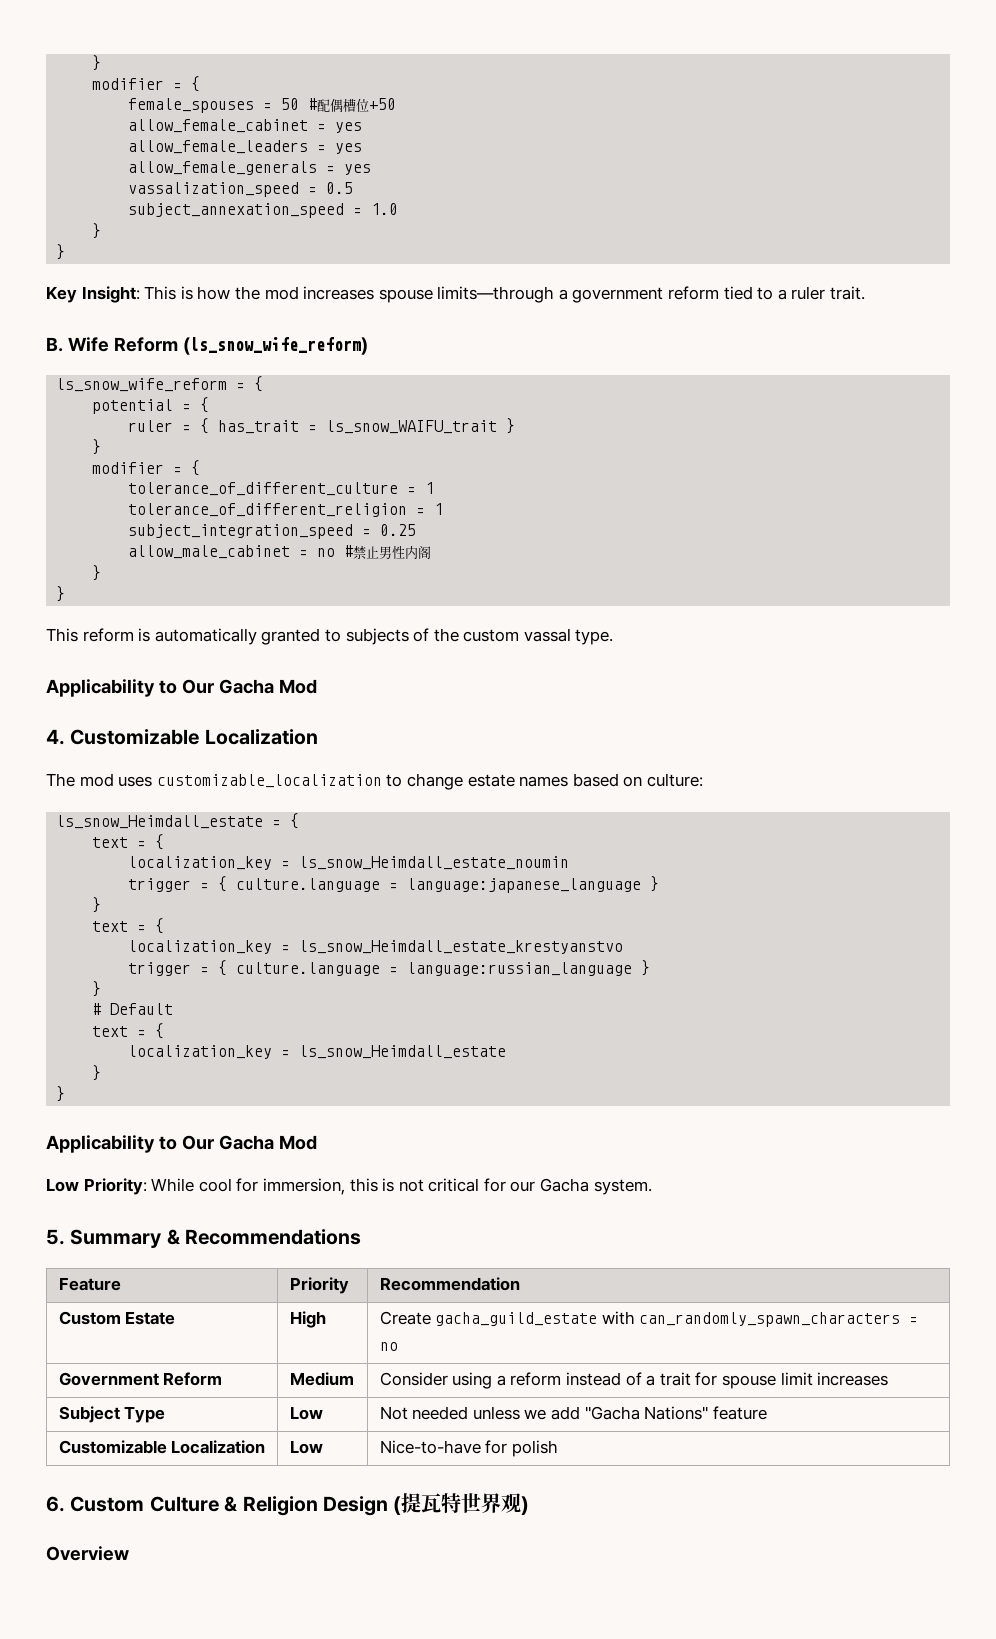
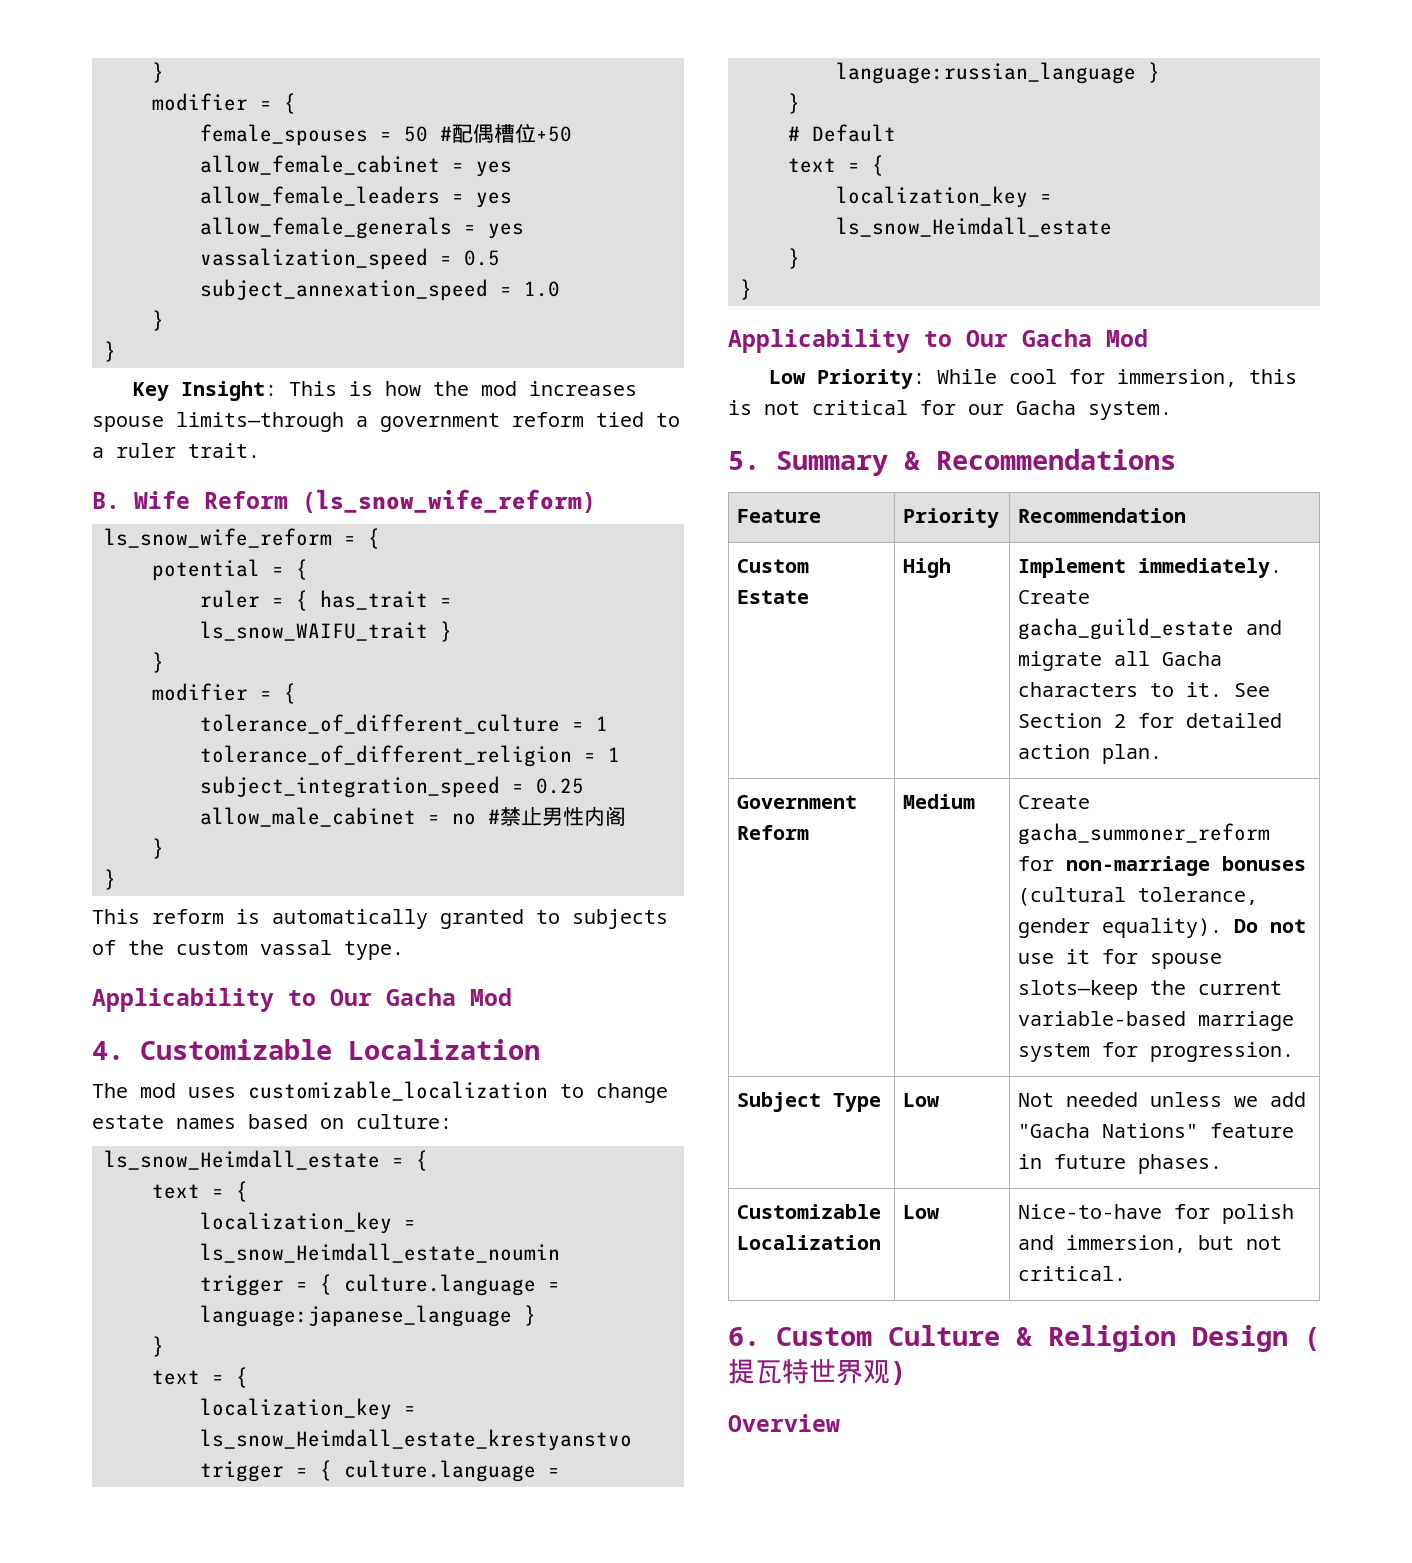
[379,1311,919,1327] [379,1342,398,1351] [58,1372,223,1386] [289,1372,354,1386] [379,1372,889,1389] Create gacha_guild_estate with can_randomly_spawn_characters = no // Government Reform | Medium | Consider using a reform instead of a trait for spouse limit increases -> [1018,558,1283,578] [1018,590,1091,604] [1018,618,1283,640] [1018,651,1223,671] [1018,682,1271,697] [1018,713,1283,728] [1018,744,1163,764] [737,795,858,809] [737,825,810,840] [903,794,976,809] [1018,795,1091,809] [1018,823,1271,845] [1018,856,1307,876] [1018,887,1259,906] [1018,918,1307,938] [1018,949,1223,969] [1018,980,1283,1000] [1018,1011,1295,1031] [1018,1042,1295,1062] Implement immediately. Create gacha_guild_estate and migrate all Gacha characters to it. See Section 2 for detailed action plan. // Government Reform | Medium | Create gacha_summoner_reform for non-marriage bonuses (cultural tolerance, gender equality). Do not use it for spouse slots—keep the current variable-based marriage system for progression.
(767, 1413) none -> [1018,1154,1223,1174] in future phases.
(558, 1448) none -> [1018,1235,1283,1253] [1018,1266,1127,1281] and immersion, but not critical.

